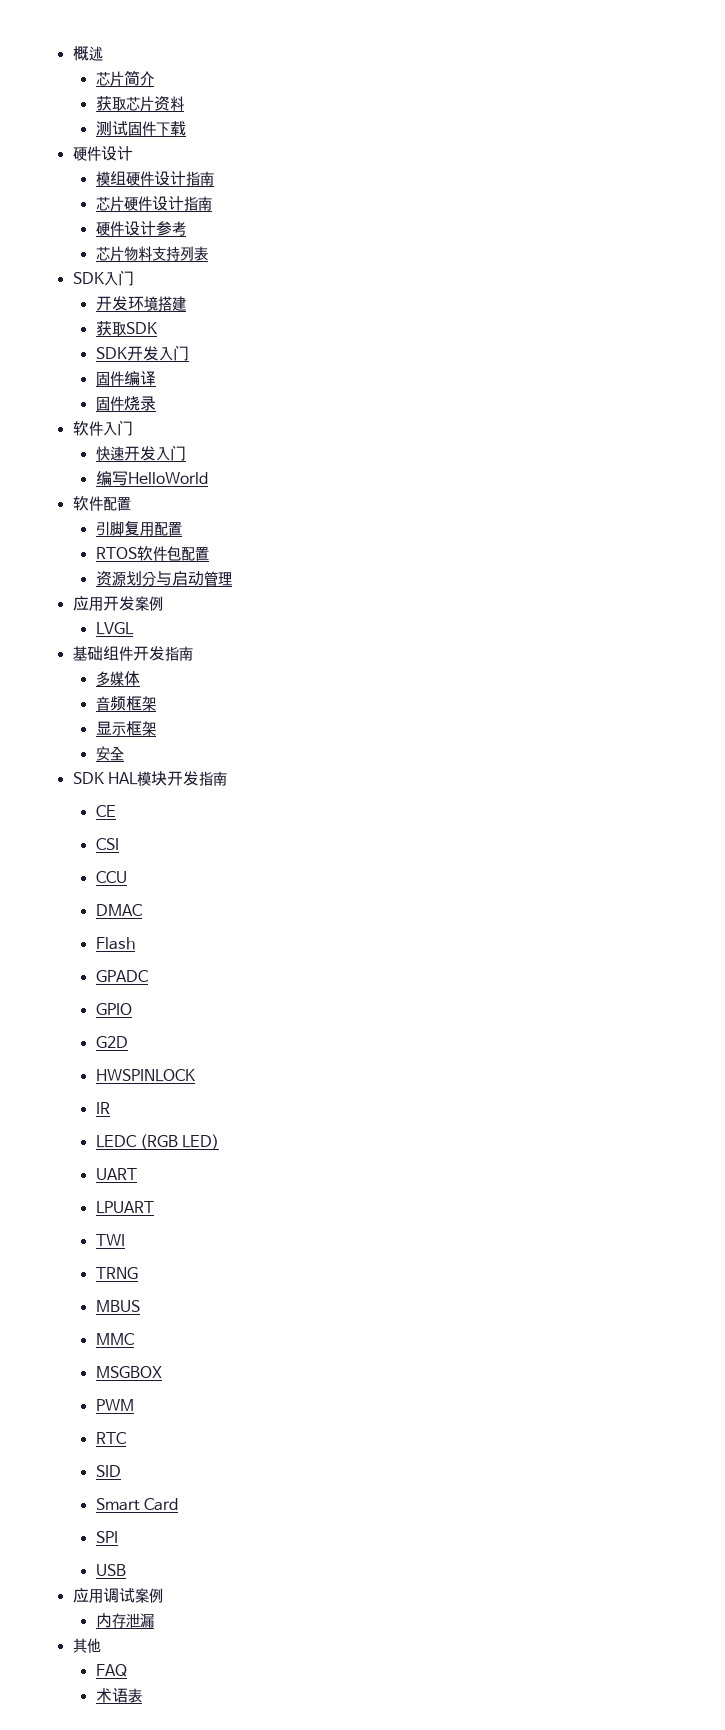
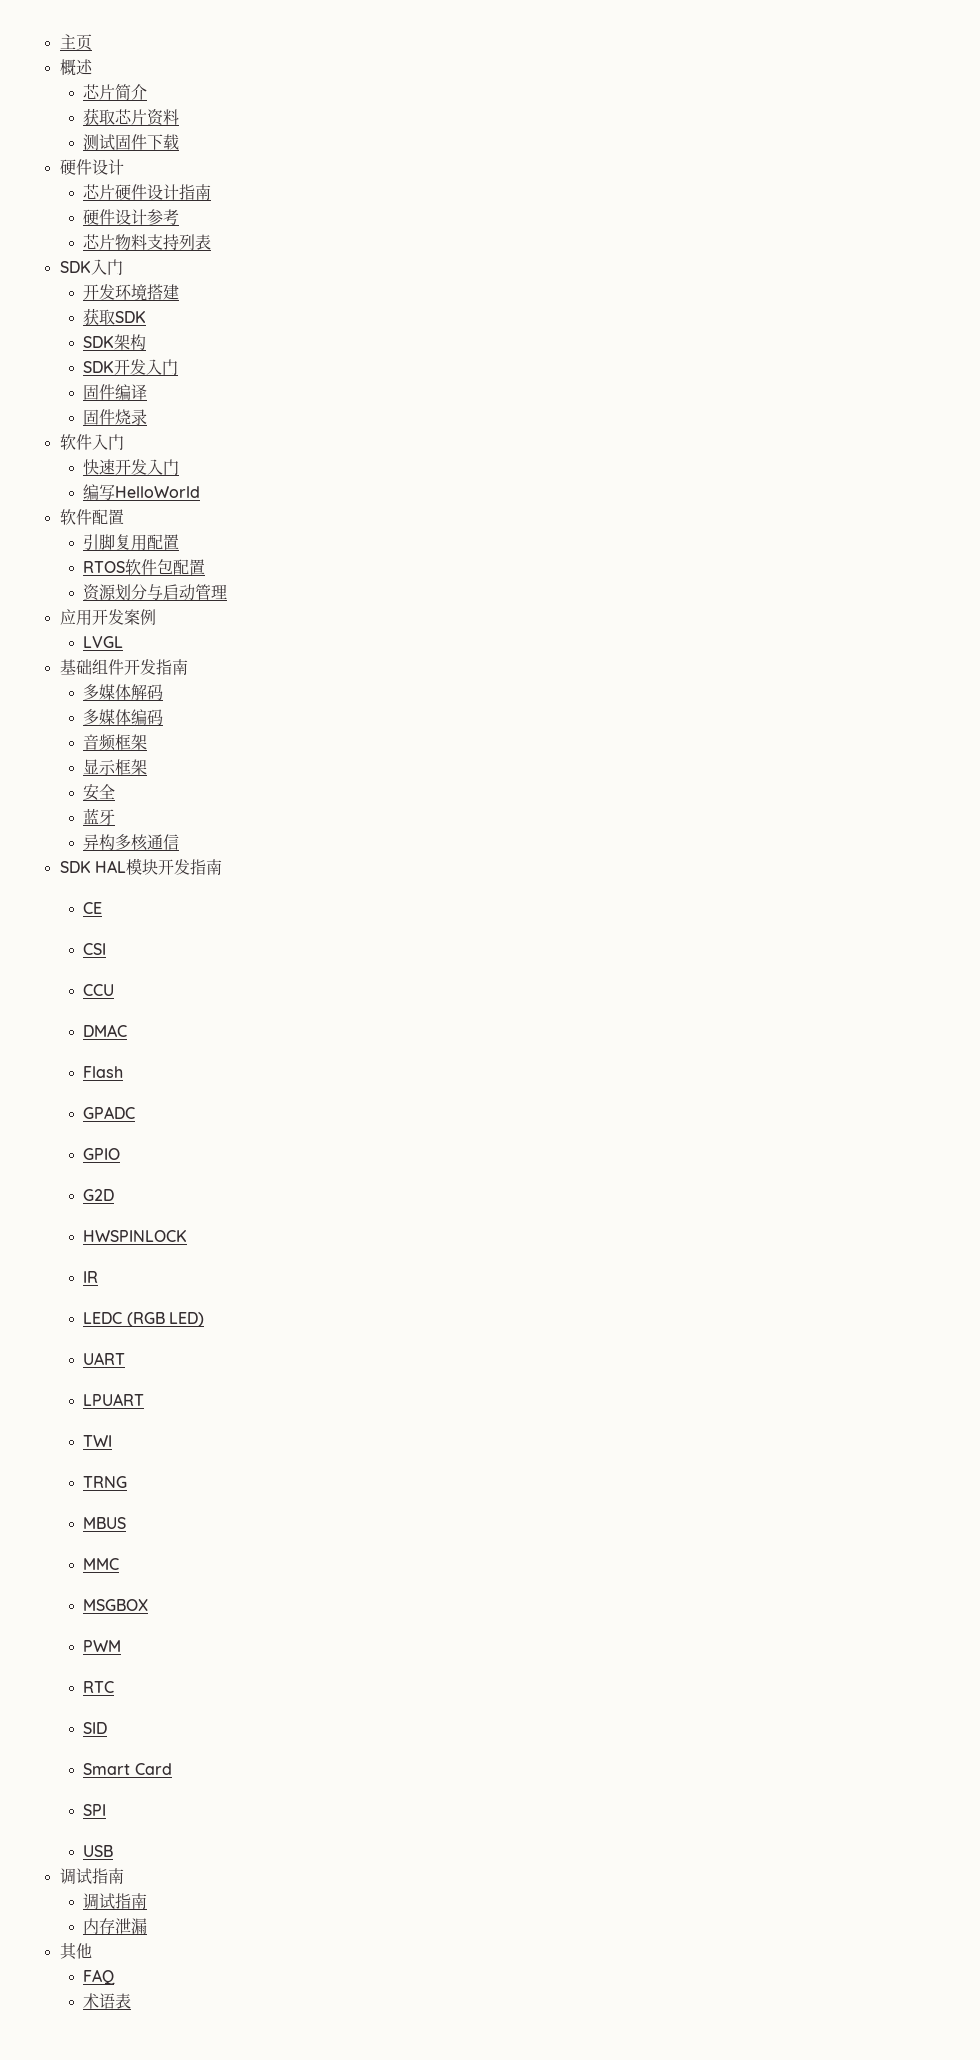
(72, 53) none -> [59,34,92,51] 主页 //
[95,171,214,186] // 模组硬件设计指南 -> (124, 167) none
(157, 328) none -> [83,334,147,350] // SDK架构
(140, 678) none -> [131,684,164,700] [83,709,164,725] 解码 // 多媒体编码
(124, 753) none -> [83,808,116,825] [83,834,180,851] // 蓝牙 // 异构多核通信
[72,1588,163,1603] 应用调试案例 -> [59,1868,124,1885] [83,1893,148,1910] 调试指南 // 调试指南

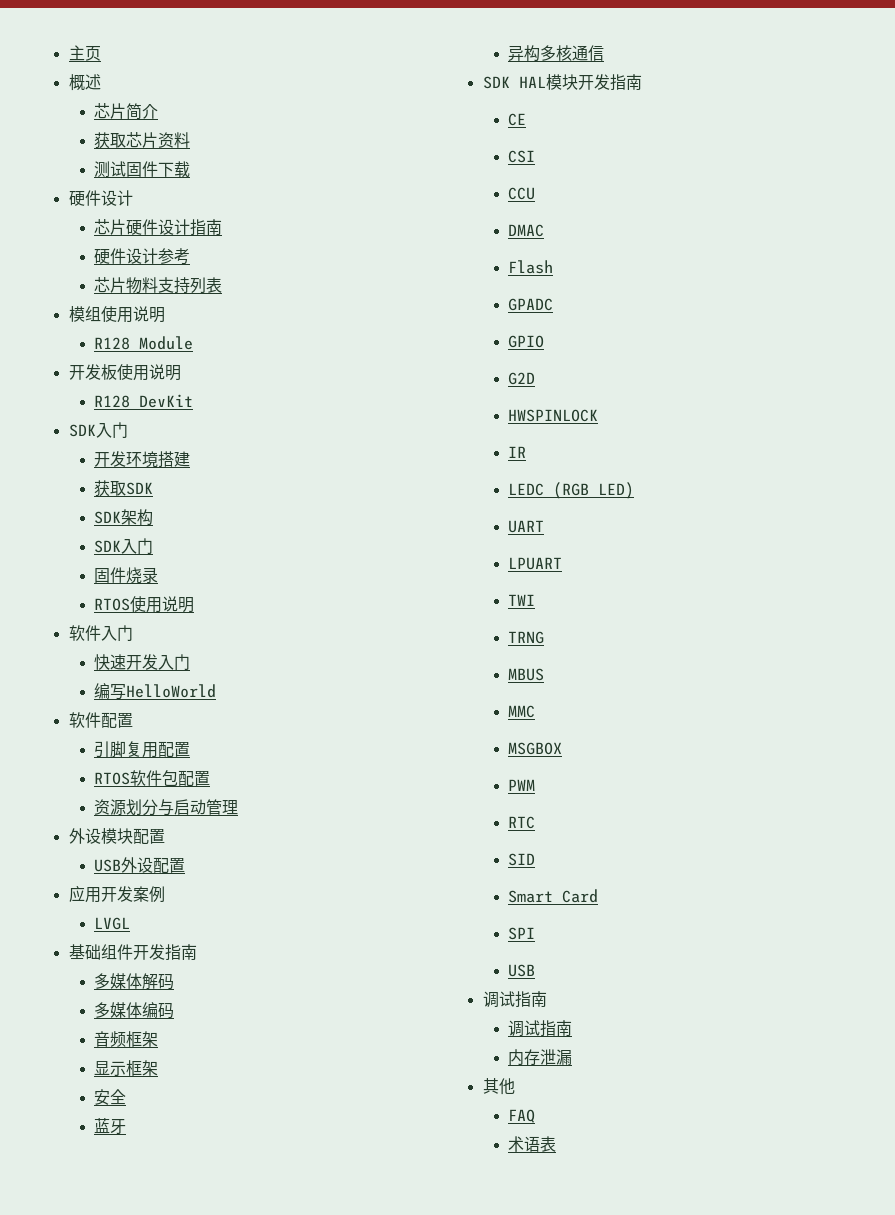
(212, 242) none -> [68,306,165,323] [93,336,193,350] [68,364,181,381] [93,394,193,408] // 模组使用说明 // R128 Module // 开发板使用说明 // R128 DevKit
[114,359,179,375] [83,384,148,400] 开发入门 // 固件编译 -> [120,538,153,554] 入门
(148, 417) none -> [93,596,194,613] // RTOS使用说明
(228, 591) none -> [68,828,165,844] [93,857,185,873] // 外设模块配置 // USB外设配置

